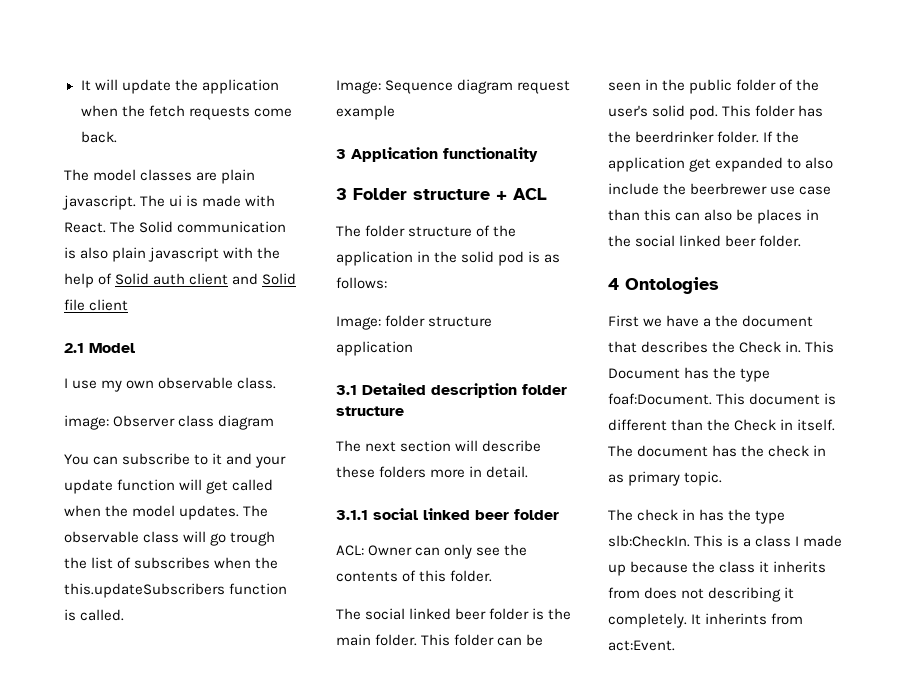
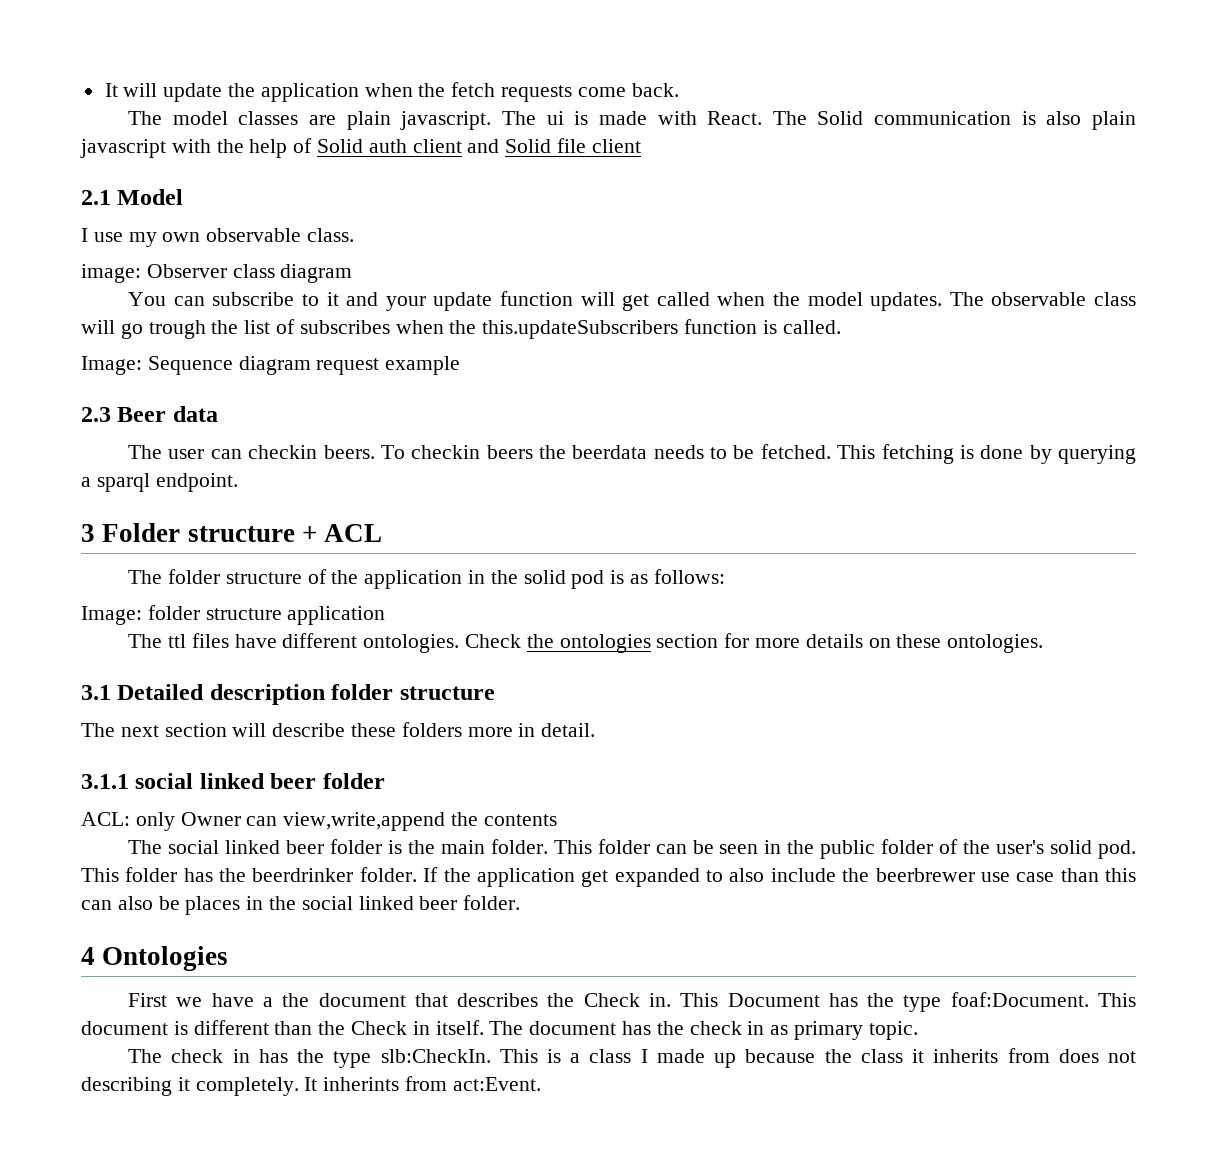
[336,147,538,162] 3 Application functionality -> [81,406,218,422] [128,444,1136,464] [81,473,238,492] 2.3 Beer data // The user can checkin beers. To checkin beers the beerdata needs to be fetched. This fetching is done by querying a sparql endpoint.
(413, 348) none -> [128,633,1044,653] // The ttl files have different ontologies. Check the ontologies section for more details on these ontologies.
(364, 550) none -> [135,812,175,831] only
[444,544,501,559] only see -> [283,812,446,831] view,write,append
[402,570,493,582] of this folder. -> (557, 820) none

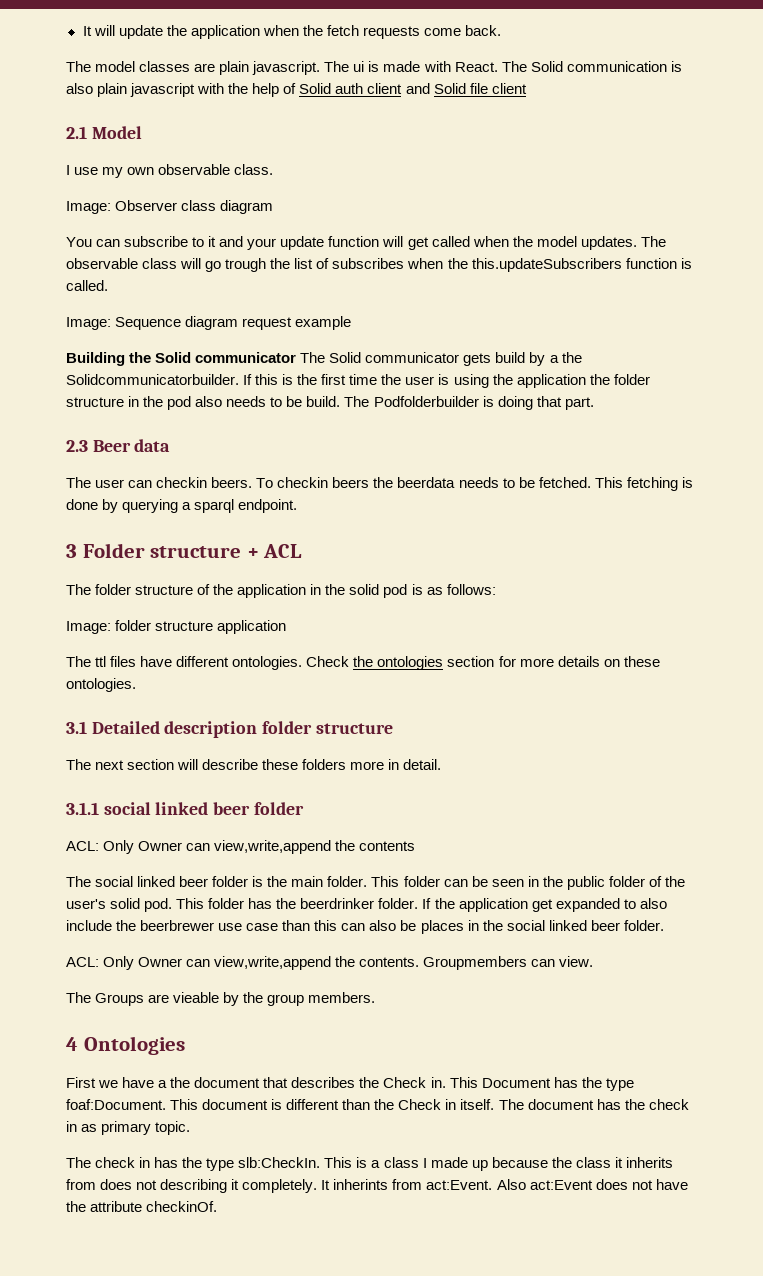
[81,264,141,283] image: -> [66,201,111,214] Image:
(461, 365) none -> [66,352,582,366] [66,374,650,388] [66,396,594,410] // Building the Solid communicator The Solid communicator gets build by a the Solidcommunicatorbuilder. If this is the first time the user is using the application the folder structure in the pod also needs to be build. The Podfolderbuilder is doing that part.
[135,812,175,831] only -> [103,840,135,854] Only
(521, 902) none -> [66,956,594,970] [66,992,376,1006] // ACL: Only Owner can view,write,append the contents. Groupmembers can view. // The Groups are vieable by the group members.
(541, 1084) none -> [496,1179,688,1190] [66,1201,218,1212] Also act:Event does not have the attribute checkinOf.

